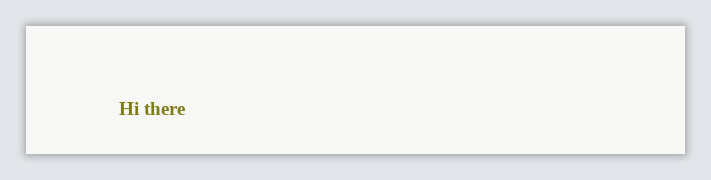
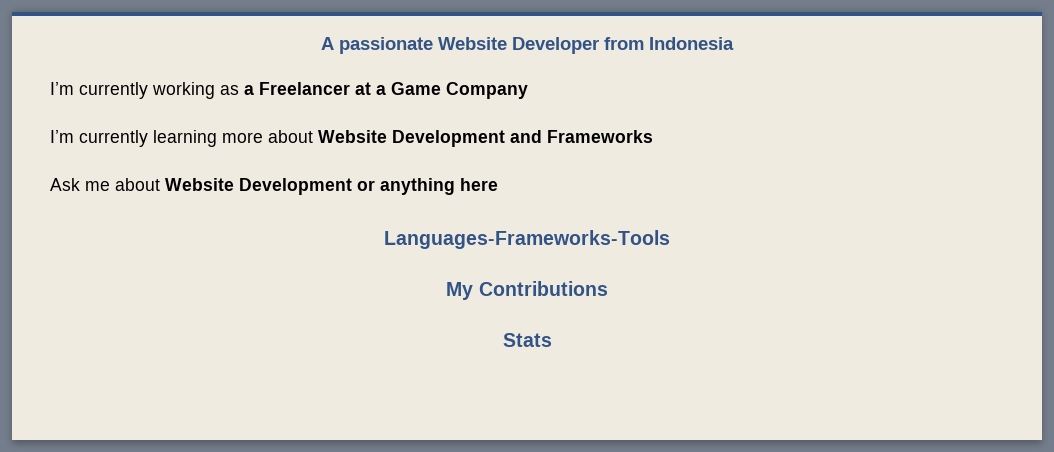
[119,102,186,115] Hi there -> [321,37,734,54] [50,82,528,99] [50,130,653,147] [50,178,498,195] [384,230,670,249] [446,281,608,300] [502,333,552,347] A passionate Website Developer from Indonesia // I’m currently working as a Freelancer at a Game Company // I’m currently learning more about Website Development and Frameworks // Ask me about Website Development or anything here // Languages-Frameworks-Tools // My Contributions // Stats

